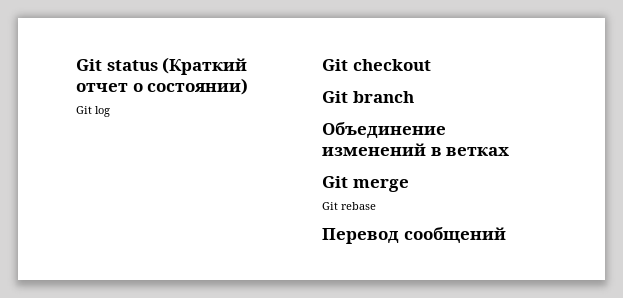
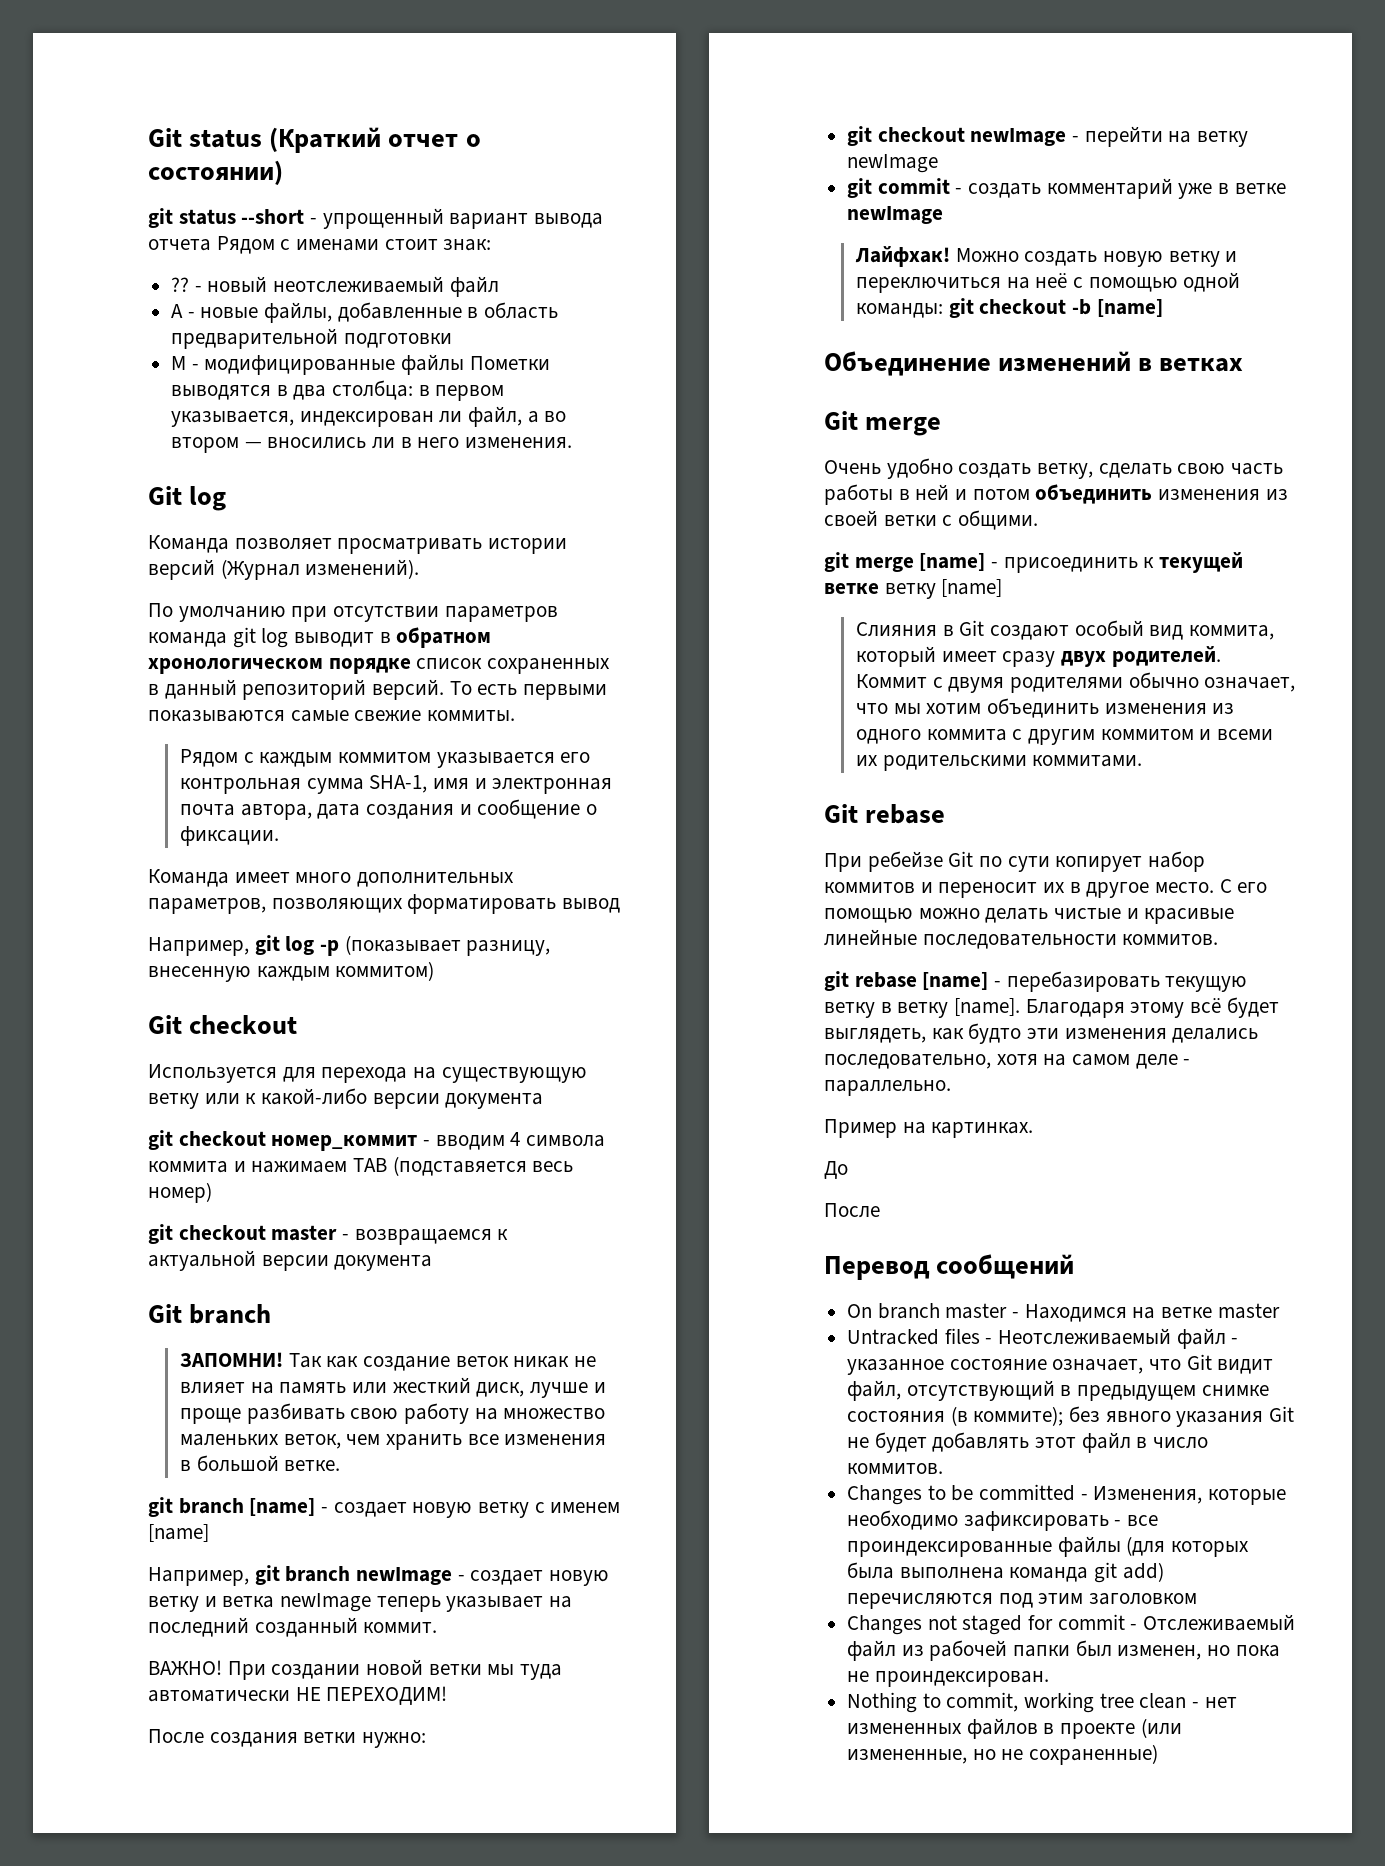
[76,106,110,117] [322,59,431,71] [322,91,414,103] Git log // Git checkout // Git branch -> [148,208,604,229] [148,236,492,254] [171,276,499,297] [171,302,559,323] [171,328,452,349] [171,354,550,375] [171,380,505,401] [171,406,567,427] [171,437,573,453] [148,486,227,511] [148,535,568,554] [148,559,420,580] [148,603,558,622] [148,627,492,648] [148,658,611,674] [148,679,608,700] [148,710,516,722] [179,749,591,768] [179,775,613,794] [179,799,597,820] [179,826,279,846] [148,869,515,887] [148,894,621,914] [148,935,551,956] [148,961,435,982] [148,1015,298,1034] [148,1064,587,1083] [148,1088,544,1109] [148,1130,606,1151] [148,1156,574,1176] [148,1182,212,1203] [148,1224,509,1245] [148,1250,433,1271] [148,1304,272,1324] [179,1352,596,1371] [179,1377,606,1398] [179,1403,606,1424] [179,1434,607,1450] [179,1455,341,1472] [148,1497,621,1518] [148,1524,209,1542] [148,1565,610,1586] [148,1593,573,1612] [148,1617,438,1637] [148,1659,563,1680] [148,1686,448,1705] [148,1729,427,1748] [847,126,1249,147] [847,154,939,173] [847,178,1286,199] [847,206,944,224] [854,246,1238,267] [855,272,1241,293] [855,298,1163,318] git status --short - упрощенный вариант вывода отчета Рядом с именами стоит знак: // ?? - новый неотслеживаемый файл // А - новые файлы, добавленные в область предварительной подготовки // М - модифицированные файлы Пометки выводятся в два столбца: в первом указывается, индексирован ли файл, а во втором — вносились ли в него изменения. // Git log // Команда позволяет просматривать истории версий (Журнал изменений). // По умолчанию при отсутствии параметров команда git log выводит в обратном хронологическом порядке список сохраненных в данный репозиторий версий. То есть первыми показываются самые свежие коммиты. // Рядом с каждым коммитом указывается его контрольная сумма SHA-1, имя и электронная почта автора, дата создания и сообщение о фиксации. // Команда имеет много дополнительных параметров, позволяющих форматировать вывод // Например, git log -p (показывает разницу, внесенную каждым коммитом) // Git checkout // Используется для перехода на существующую ветку или к какой-либо версии документа // git checkout номер_коммит - вводим 4 символа коммита и нажимаем TAB (подставяется весь номер) // git checkout master - возвращаемся к актуальной версии документа // Git branch // ЗАПОМНИ! Так как создание веток никак не влияет на память или жесткий диск, лучше и проще разбивать свою работу на множество маленьких веток, чем хранить все изменения в большой ветке. // git branch [name] - создает новую ветку с именем [name] // Например, git branch newImage - создает новую ветку и ветка newImage теперь указывает на последний созданный коммит. // ВАЖНО! При создании новой ветки мы туда автоматически НЕ ПЕРЕХОДИМ! // После создания ветки нужно: // git checkout newImage - перейти на ветку newImage // git commit - создать комментарий уже в ветке newImage // Лайфхак! Можно создать новую ветку и переключиться на неё с помощью одной команды: git checkout -b [name]
[322,202,376,210] [322,227,506,244] Git rebase // Перевод сообщений -> [824,458,1284,479] [824,484,1288,505] [824,510,1039,530] [824,552,1244,573] [824,579,1003,599] [855,620,1274,640] [855,646,1221,667] [855,672,1296,693] [855,698,1235,718] [855,729,1273,745] [855,755,1143,771] [824,804,946,824] [824,851,1206,872] [824,879,1268,898] [824,908,1235,924] [824,929,1219,949] [824,971,1248,992] [824,997,1279,1018] [824,1023,1259,1044] [824,1054,1191,1069] [824,1080,951,1096] [824,1119,1034,1138] [824,1161,848,1179] [824,1203,880,1218] [824,1254,1075,1280] [847,1303,1280,1322] [847,1328,1239,1349] [847,1354,1274,1375] [847,1380,1269,1401] [847,1406,1295,1427] [847,1432,1209,1453] [847,1463,944,1474] [847,1484,1287,1505] [847,1510,1159,1531] [847,1536,1250,1557] [847,1562,1164,1583] [847,1593,1198,1609] [847,1614,1296,1635] [847,1640,1280,1661] [847,1671,1049,1687] [847,1692,1237,1713] [847,1718,1182,1739] [847,1744,1159,1765] Очень удобно создать ветку, сделать свою часть работы в ней и потом объединить изменения из своей ветки с общими. // git merge [name] - присоединить к текущей ветке ветку [name] // Слияния в Git создают особый вид коммита, который имеет сразу двух родителей. Коммит с двумя родителями обычно означает, что мы хотим объединить изменения из одного коммита с другим коммитом и всеми их родительскими коммитами. // Git rebase // При ребейзе Git по сути копирует набор коммитов и переносит их в другое место. C его помощью можно делать чистые и красивые линейные последовательности коммитов. // git rebase [name] - перебазировать текущую ветку в ветку [name]. Благодаря этому всё будет выглядеть, как будто эти изменения делались последовательно, хотя на самом деле - параллельно. // Пример на картинках. // До // После // Перевод сообщений // On branch master - Находимся на ветке master // Untracked files - Неотслеживаемый файл - указанное состояние означает, что Git видит файл, отсутствующий в предыдущем снимке состояния (в коммите); без явного указания Git не будет добавлять этот файл в число коммитов. // Changes to be committed - Изменения, которые необходимо зафиксировать - все проиндексированные файлы (для которых была выполнена команда git add) перечисляются под этим заголовком // Changes not staged for commit - Отслеживаемый файл из рабочей папки был изменен, но пока не проиндексирован. // Nothing to commit, working tree clean - нет измененных файлов в проекте (или измененные, но не сохраненные)

